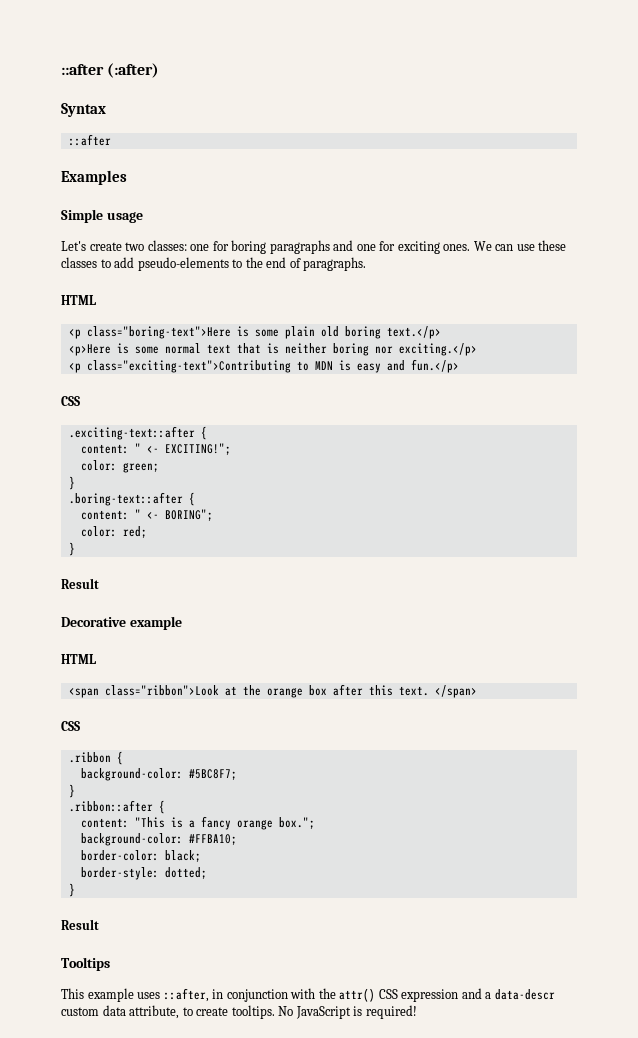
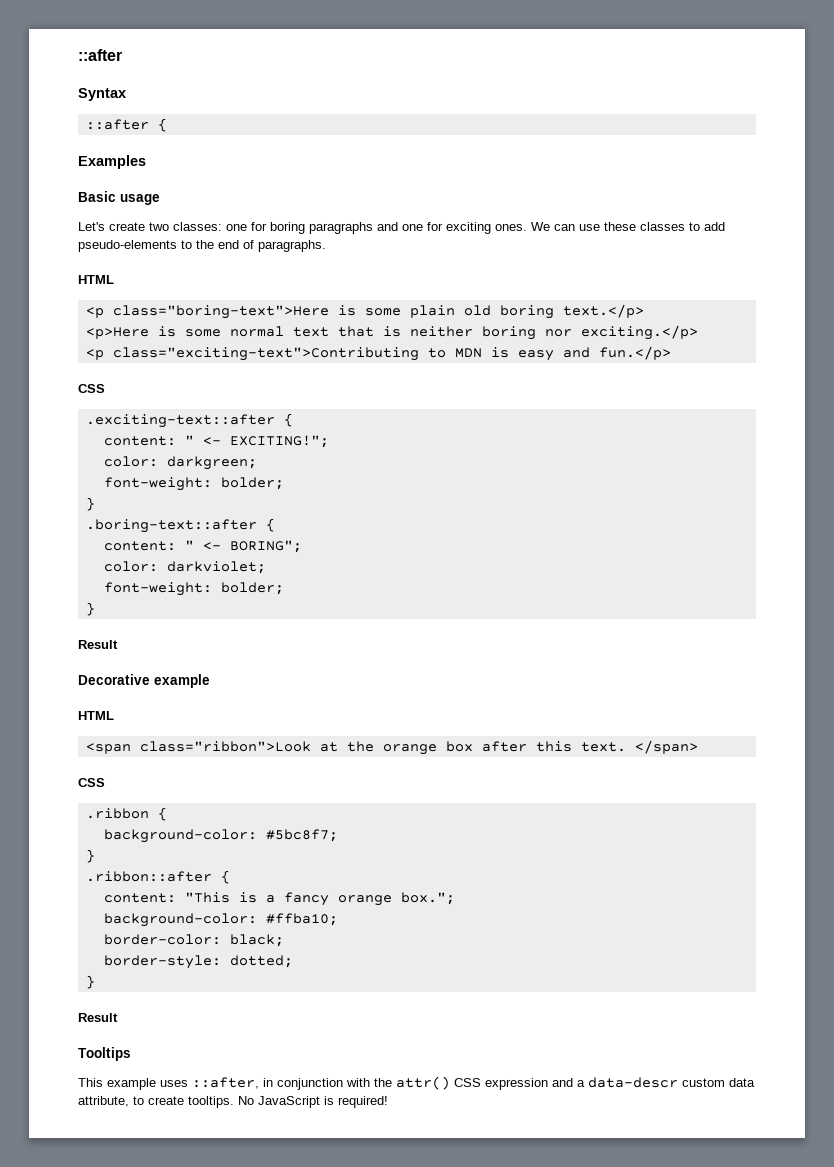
[61,63,160,78] ::after (:after) -> [78,49,122,61] ::after
(111, 140) none -> [157,118,167,132] {
[61,209,103,223] Simple -> [78,191,116,202] Basic
[122,463,159,473] green; -> [166,456,257,470] [103,477,284,491] darkgreen; // font-weight: bolder;
[122,526,147,538] red; -> [166,561,266,574] [103,582,284,596] darkviolet; // font-weight: bolder;
[188,769,237,780] #5BC8F7; -> [265,829,338,842] #5bc8f7;
[188,834,237,845] #FFBA10; -> [265,913,338,926] #ffba10;

